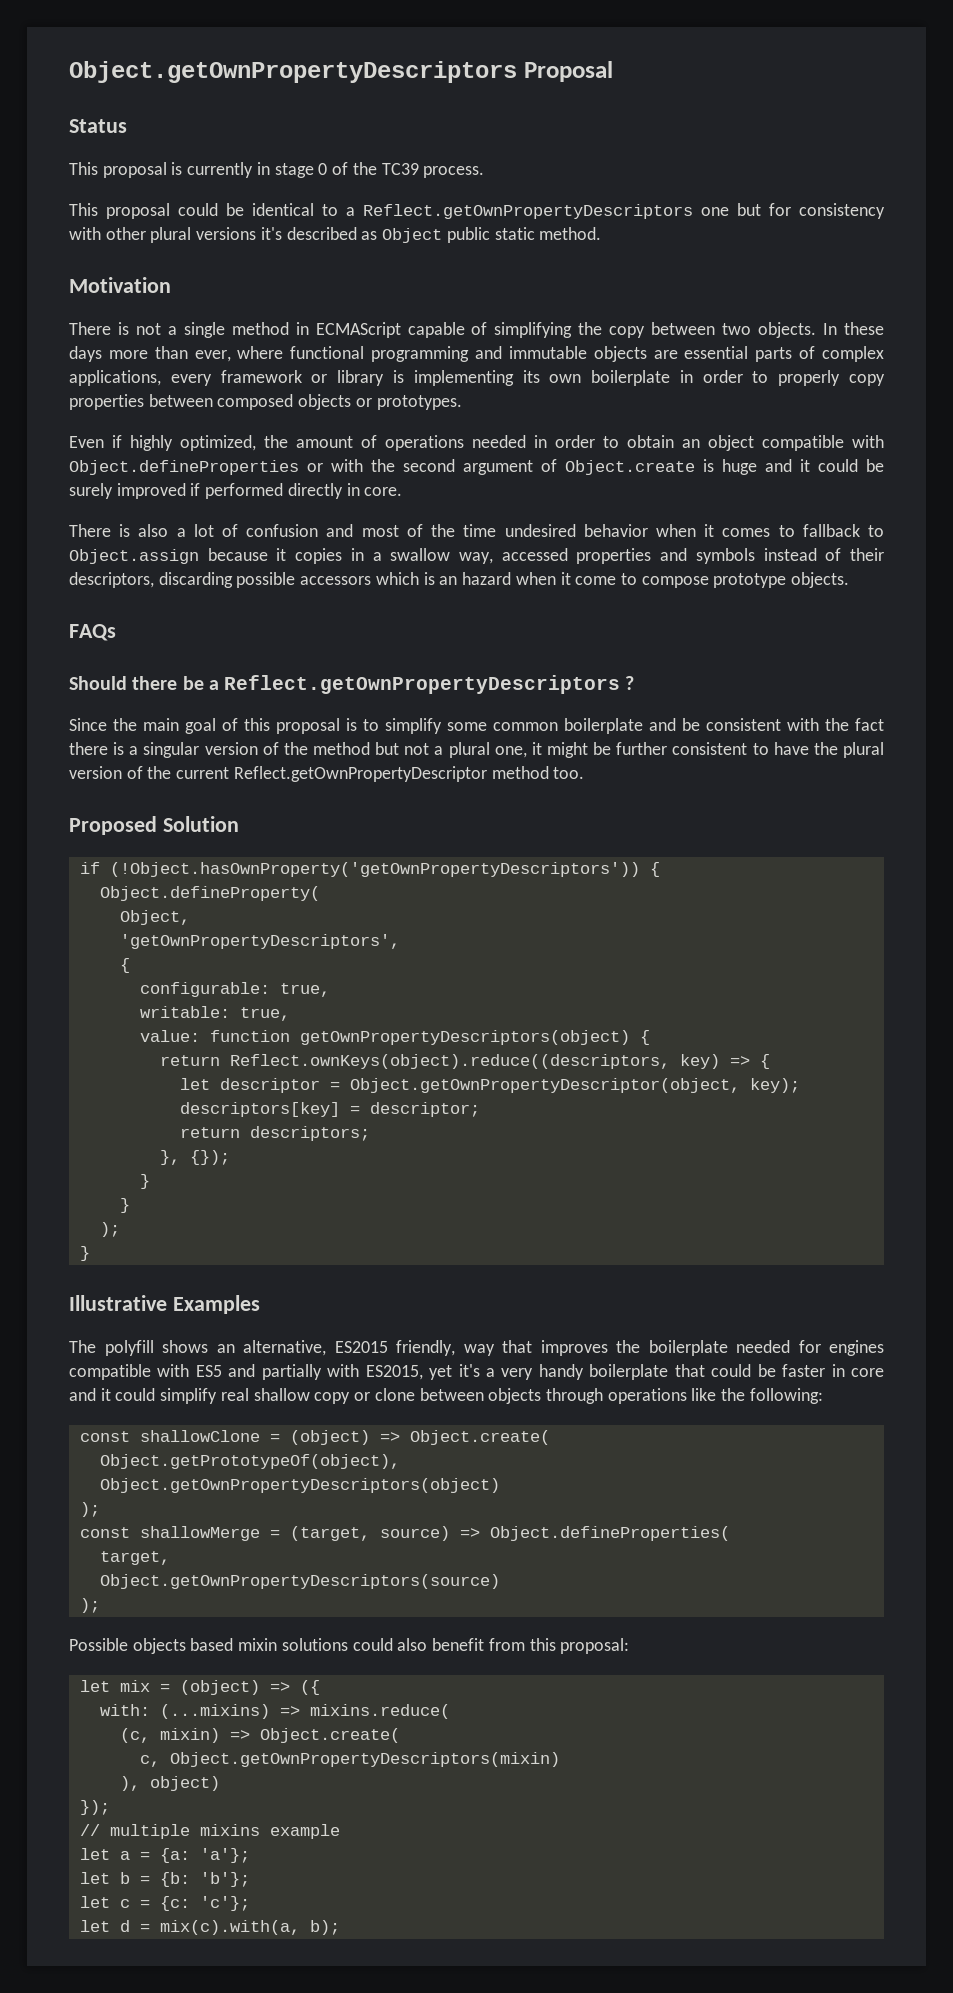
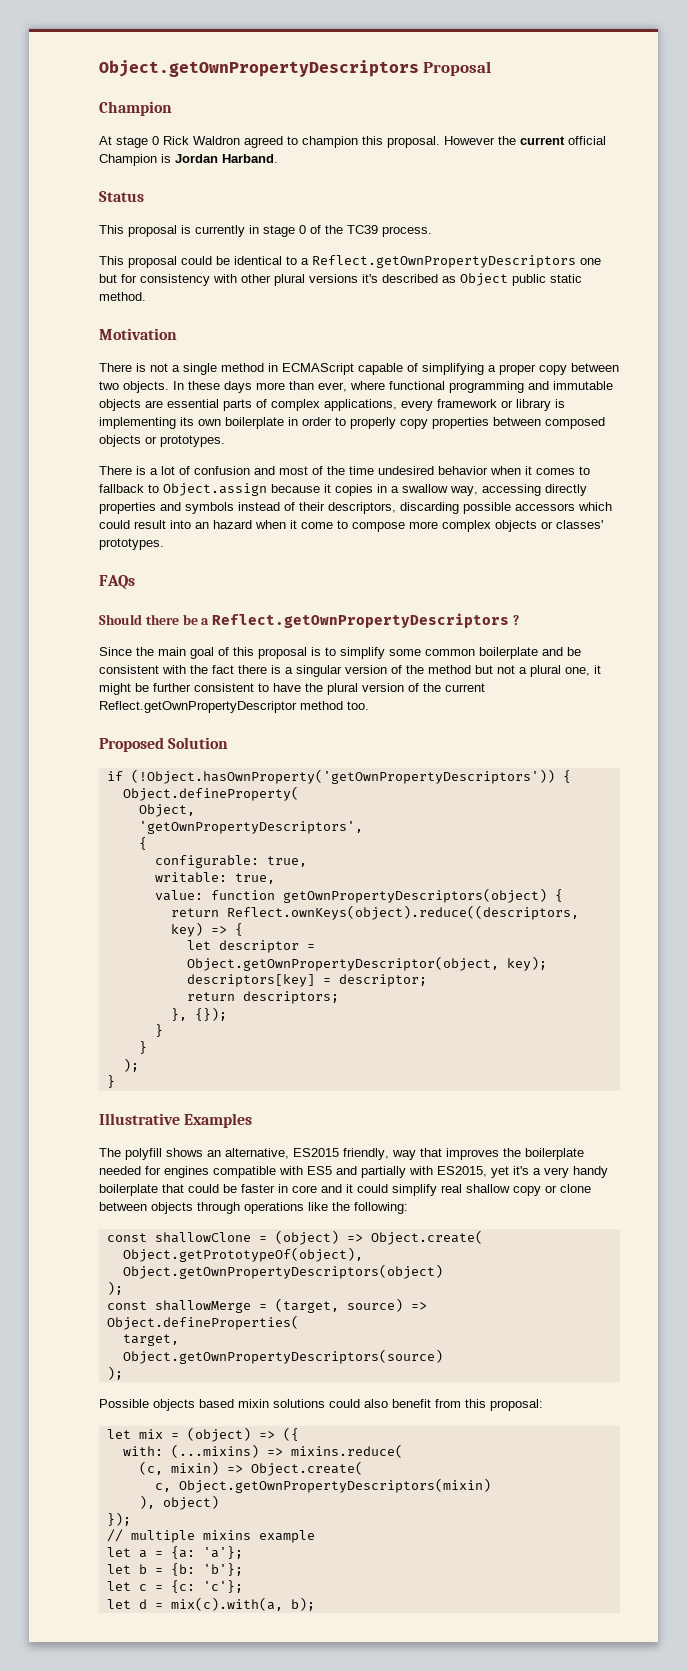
(613, 71) none -> [99,101,172,116] [99,136,606,148] [99,154,278,166] // Champion // At stage 0 Rick Waldron agreed to champion this proposal. However the current official Champion is Jordan Harband.
[578,322,603,335] the -> [488,364,536,375] a proper
[69,435,884,451] [69,459,884,475] [69,483,403,499] [69,524,169,537] // Even if highly optimized, the amount of operations needed in order to obtain an object compatible with Object.defineProperties or with the second argument of Object.create is huge and it could be surely improved if performed directly in core. // There is also -> [99,466,146,475] // There is
[501,548,568,561] accessed -> [482,484,587,496] accessing directly
[423,572,435,585] is -> [99,520,191,529] could result into
[713,572,850,588] prototype objects. -> [409,520,603,532] [99,538,164,550] more complex objects or classes' prototypes.

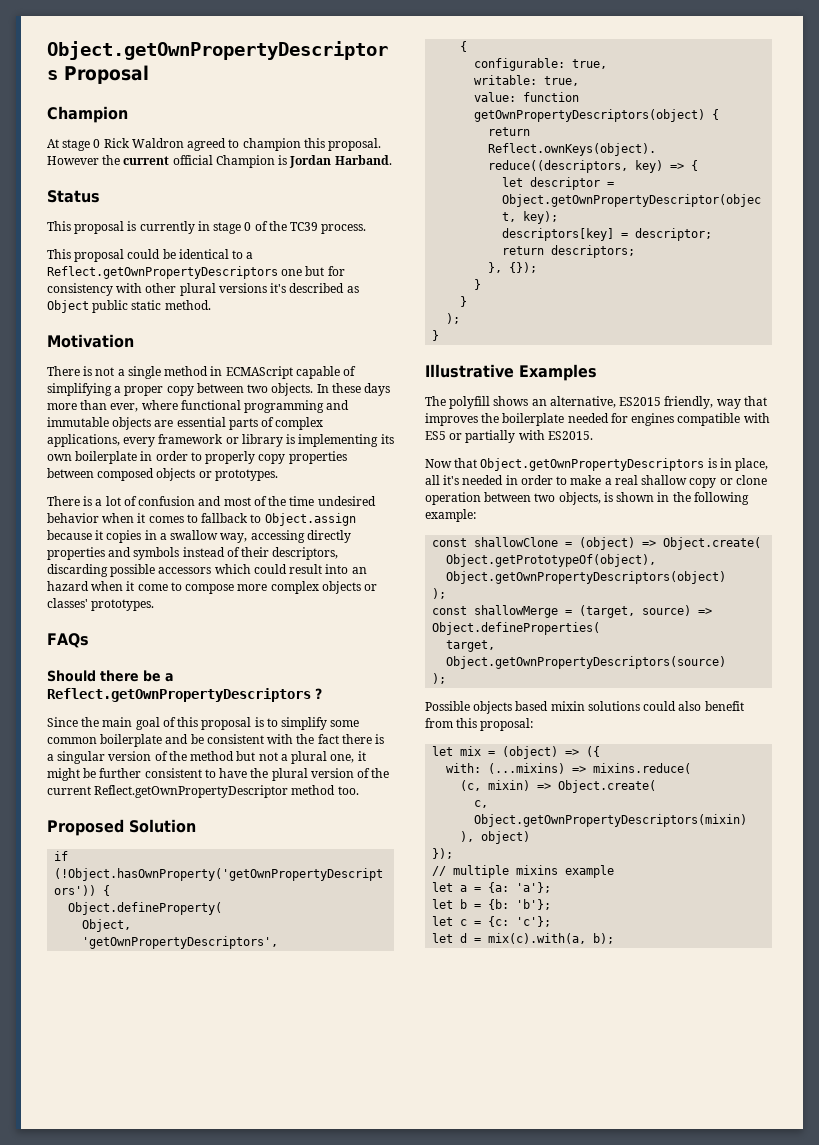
[336,1166,357,1175] and -> [449,433,463,440] or
[437,1166,608,1178] [99,1184,437,1196] ES2015, yet it's a very handy boilerplate that could be faster in core and it could simplify -> [547,431,593,440] [425,458,769,471] [425,475,612,485] ES2015. // Now that Object.getOwnPropertyDescriptors is in place, all it's needed in order to make a
[99,1202,408,1214] between objects through operations like the following: -> [425,492,749,505] [425,509,476,522] operation between two objects, is shown in the following example:

